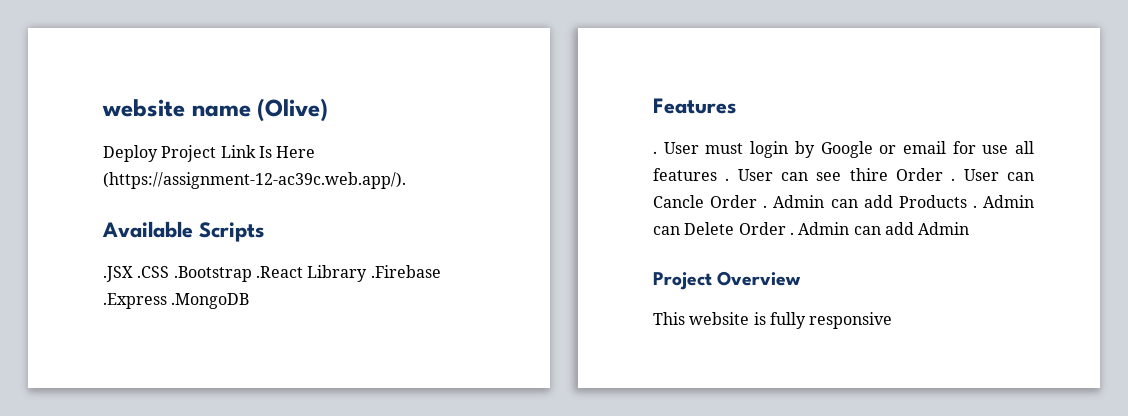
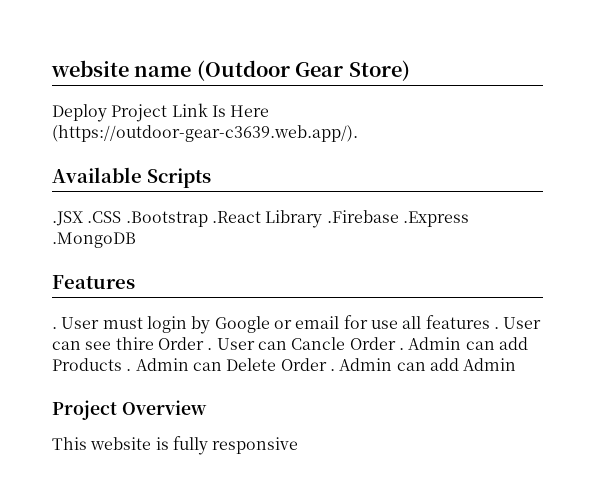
[257,98,329,122] (Olive) -> [196,60,410,81] (Outdoor Gear Store)
[103,172,406,189] (https://assignment-12-ac39c.web.app/). -> [52,125,358,142] (https://outdoor-gear-c3639.web.app/).

